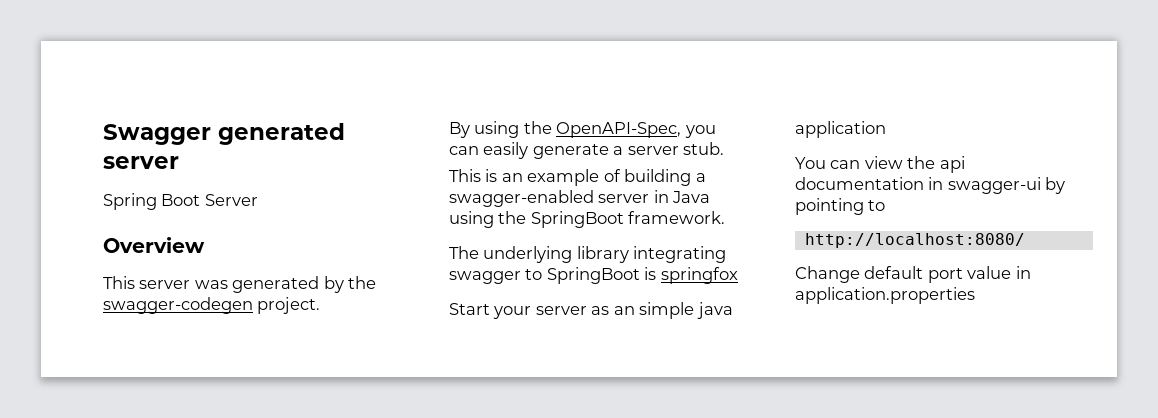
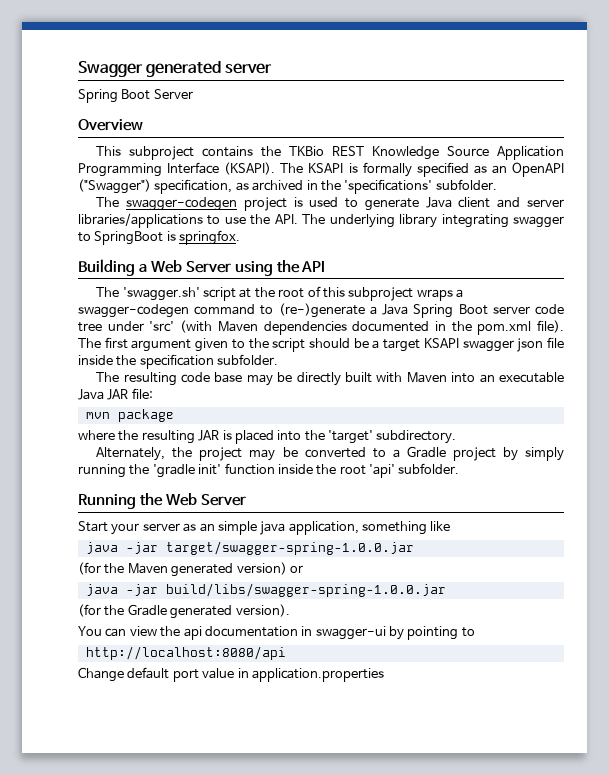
[139,276,377,293] [103,297,321,314] [449,121,716,138] [449,142,725,159] [449,169,706,186] [449,190,711,207] [449,211,726,228] server was generated by the swagger-codegen project. // By using the OpenAPI-Spec, you can easily generate a server stub. // This is an example of building a swagger-enabled server in Java using the SpringBoot framework. // -> [129,146,564,160] [78,162,565,177] [78,179,497,194] [96,197,564,211] [78,213,298,228] subproject contains the TKBio REST Knowledge Source Application Programming Interface (KSAPI). The KSAPI is formally specified as an OpenAPI ("Swagger") specification, as archived in the 'specifications' subfolder. // The swagger-codegen project is used to generate Java client and server libraries/applications to use the API.
[660,267,738,284] springfox -> [179,230,241,245] [78,259,326,276] [96,286,463,301] [78,303,564,318] [78,320,564,335] [78,337,564,352] [78,354,279,369] [96,372,564,386] [78,388,153,400] [85,409,174,422] [78,430,457,444] [96,446,565,461] [78,463,460,478] [78,493,246,509] springfox. // Building a Web Server using the API // The 'swagger.sh' script at the root of this subproject wraps a swagger-codegen command to (re-)generate a Java Spring Boot server code tree under 'src' (with Maven dependencies documented in the pom.xml file). The first argument given to the script should be a target KSAPI swagger json file inside the specification subfolder. // The resulting code base may be directly built with Maven into an executable Java JAR file: // mvn package // where the resulting JAR is placed into the 'target' subdirectory. // Alternately, the project may be converted to a Gradle project by simply running the 'gradle init' function inside the root 'api' subfolder. // Running the Web Server
[795,121,886,138] application -> [288,521,451,535] [85,541,414,555] [78,562,303,577] [85,583,446,597] [78,604,290,619] application, something like // java -jar target/swagger-spring-1.0.0.jar // (for the Maven generated version) or // java -jar build/libs/swagger-spring-1.0.0.jar // (for the Gradle generated version).
[804,233,1025,248] http://localhost:8080/ -> [85,646,286,660] http://localhost:8080/api

